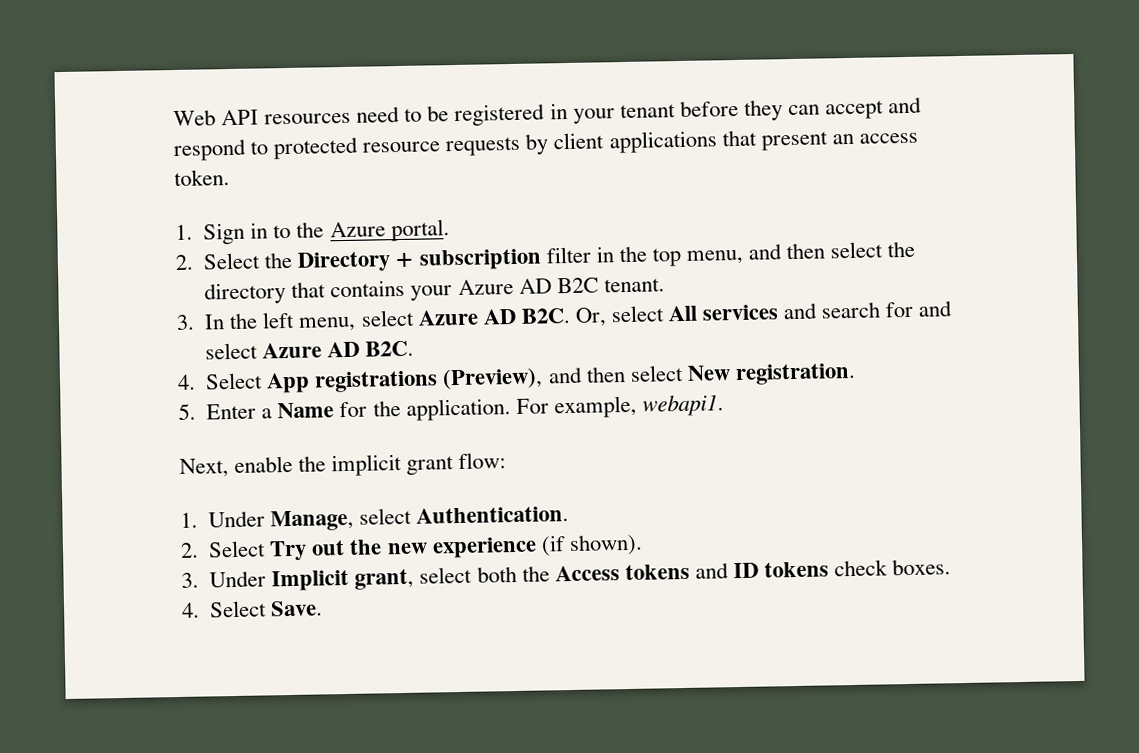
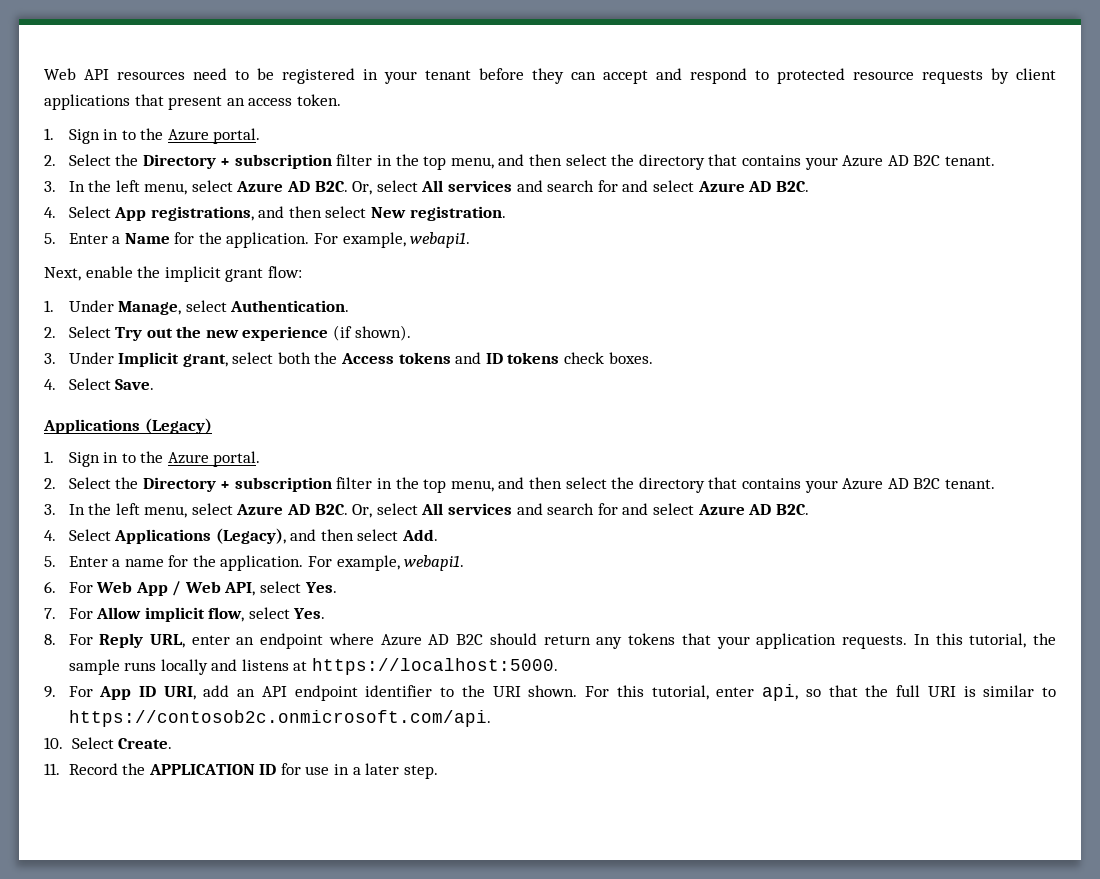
[314,367,544,393] registrations (Preview), -> [150,206,254,221] registrations,
(324, 608) none -> [43,418,212,434] [44,451,261,467] [44,477,995,493] [44,503,809,518] [44,528,439,544] [44,555,465,571] [44,581,337,596] [44,607,326,622] [44,633,1056,649] [68,658,559,675] [44,684,1057,701] [68,710,491,727] [44,737,173,749] [44,763,438,779] // Applications (Legacy) // 1. Sign in to the Azure portal. // 2. Select the Directory + subscription filter in the top menu, and then select the directory that contains your Azure AD B2C tenant. // 3. In the left menu, select Azure AD B2C. Or, select All services and search for and select Azure AD B2C. // 4. Select Applications (Legacy), and then select Add. // 5. Enter a name for the application. For example, webapi1. // 6. For Web App / Web API, select Yes. // 7. For Allow implicit flow, select Yes. // 8. For Reply URL, enter an endpoint where Azure AD B2C should return any tokens that your application requests. In this tutorial, the sample runs locally and listens at https://localhost:5000. // 9. For App ID URI, add an API endpoint identifier to the URI shown. For this tutorial, enter api, so that the full URI is similar to https://contosob2c.onmicrosoft.com/api. // 10. Select Create. // 11. Record the APPLICATION ID for use in a later step.

